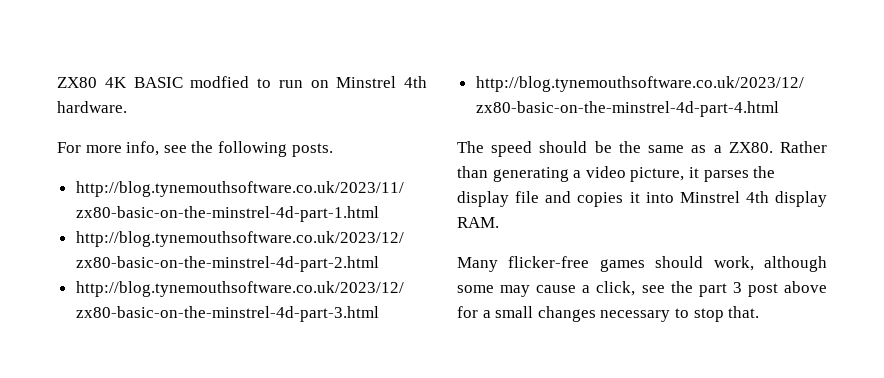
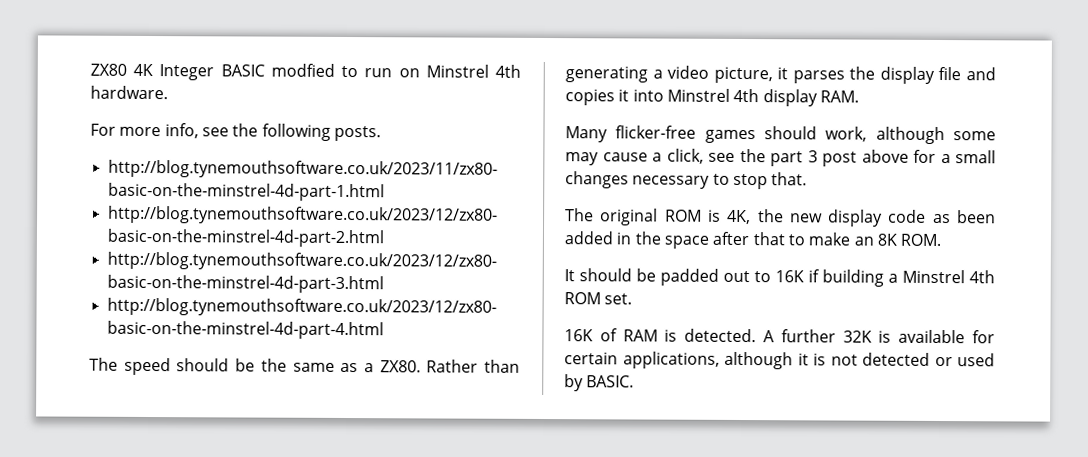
(127, 82) none -> [159,64,215,81] Integer
(760, 312) none -> [565,208,997,227] [564,231,942,249] [564,268,995,287] [564,292,633,305] [564,328,995,344] [564,351,995,370] [564,374,635,392] // The original ROM is 4K, the new display code as been added in the space after that to make an 8K ROM. // It should be padded out to 16K if building a Minstrel 4th ROM set. // 16K of RAM is detected. A further 32K is available for certain applications, although it is not detected or used by BASIC.

